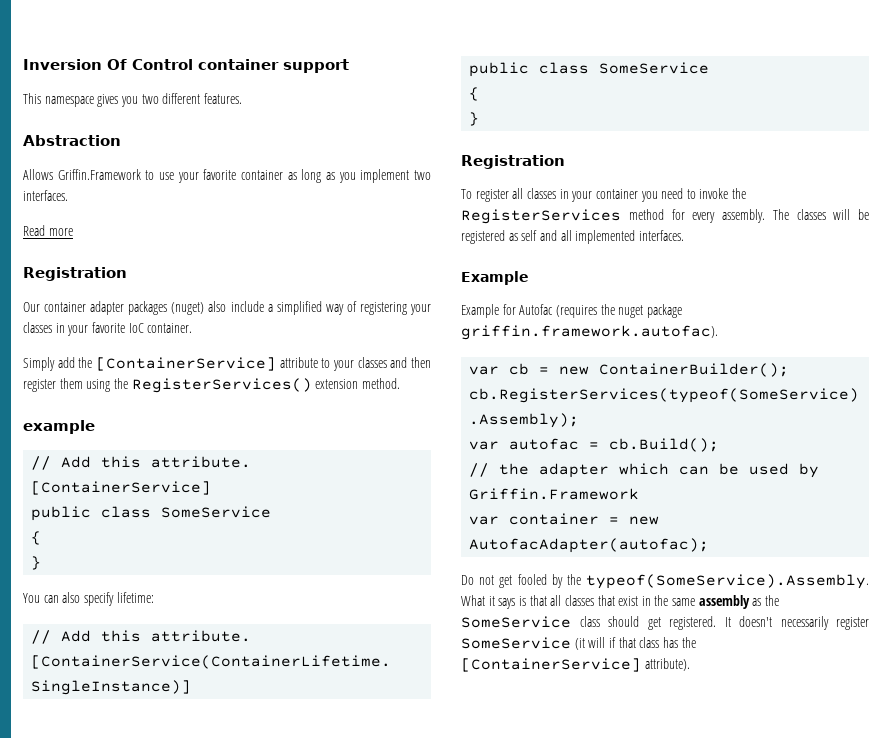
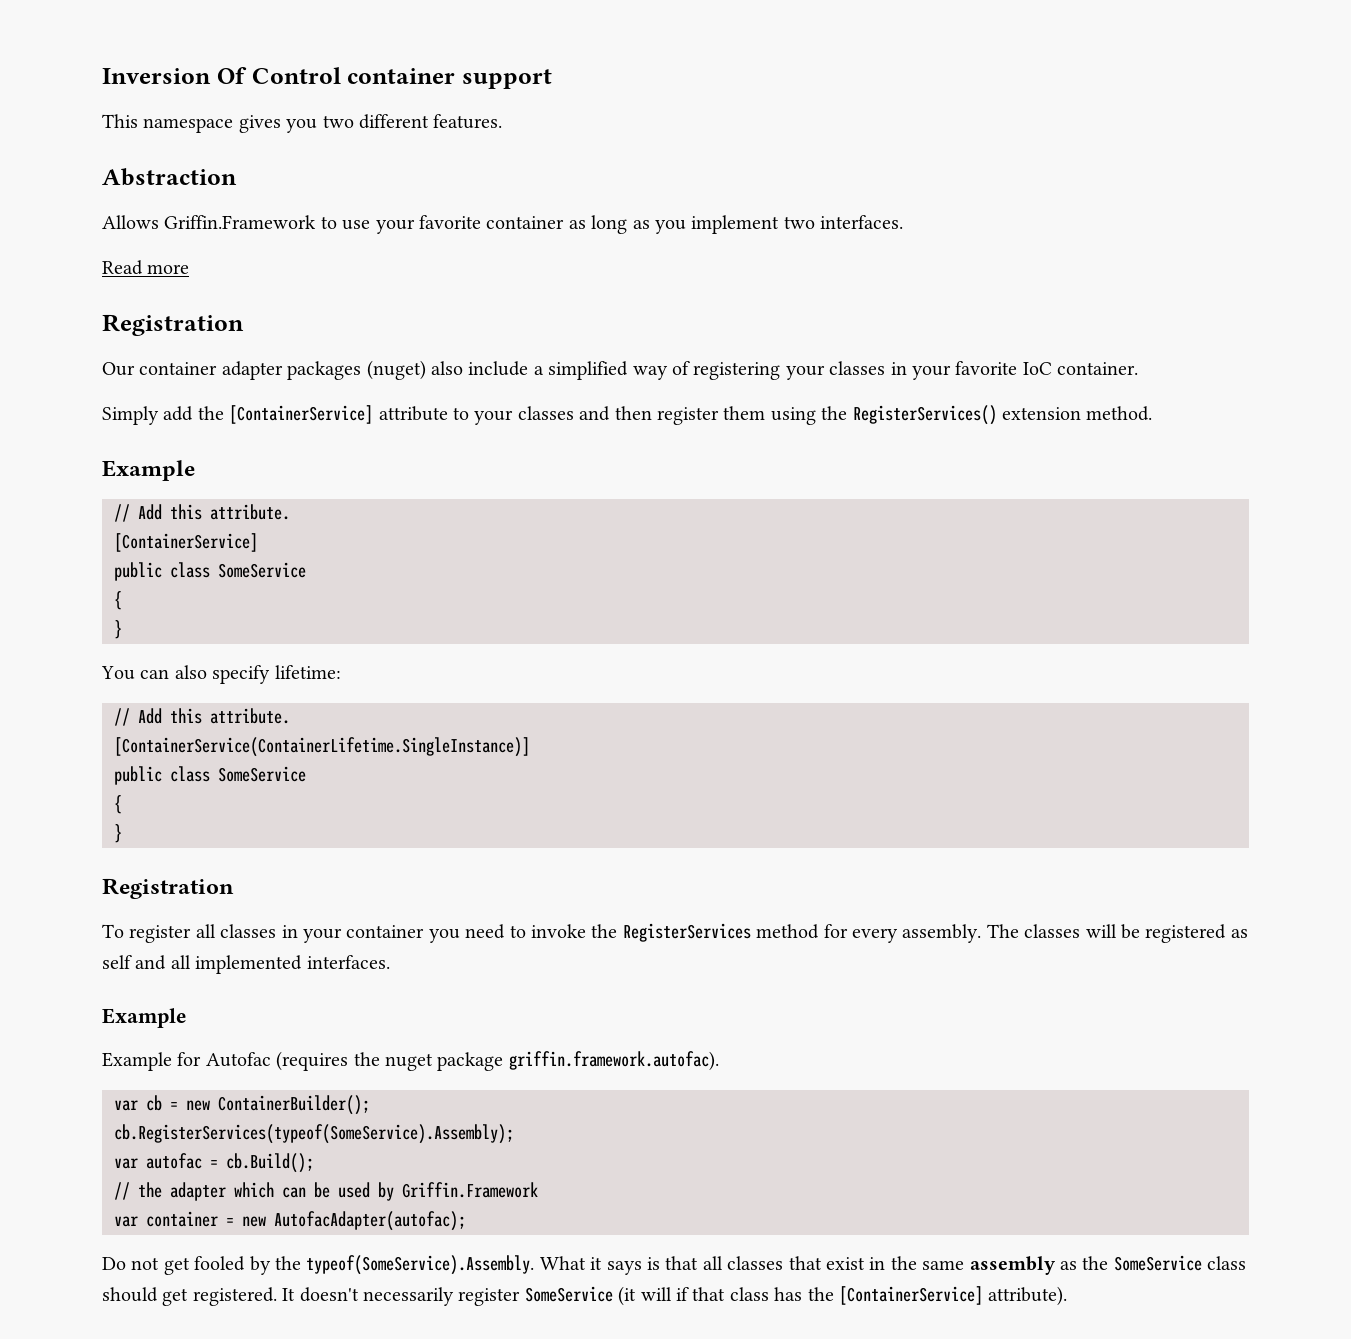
[23,420,95,434] example -> [102,460,195,481] Example

